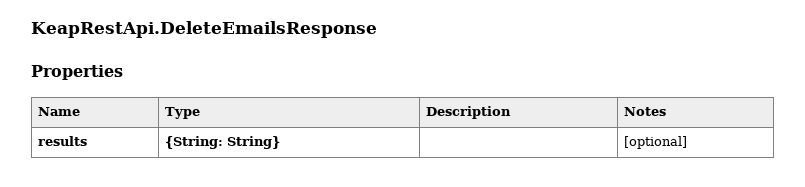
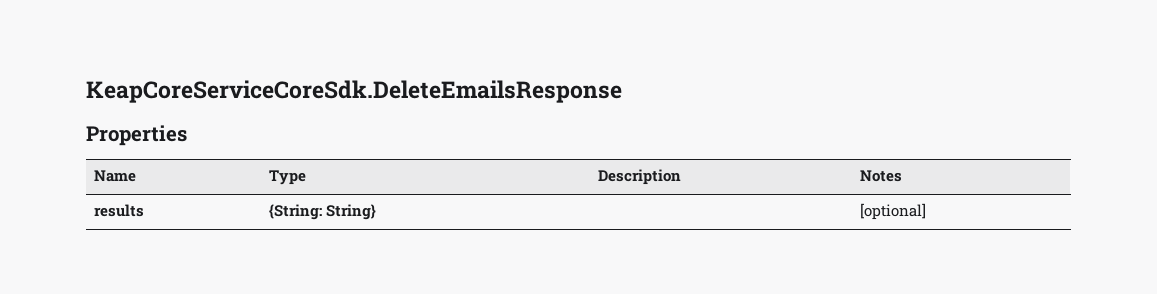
[31,21,377,38] KeapRestApi.DeleteEmailsResponse -> [86,80,622,103] KeapCoreServiceCoreSdk.DeleteEmailsResponse

